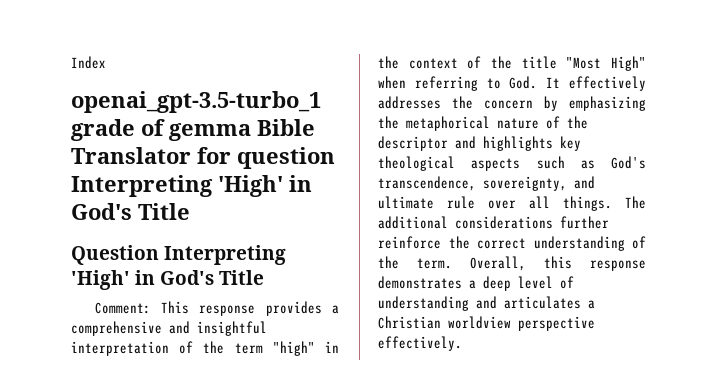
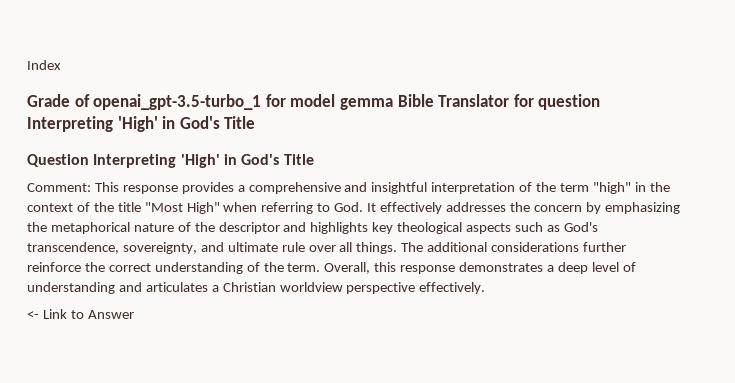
[71,91,321,113] [71,119,165,141] openai_gpt-3.5-turbo_1 grade of -> [27,94,336,110] Grade of openai_gpt-3.5-turbo_1 for model
(462, 343) none -> [27,309,134,319] // <- Link to Answer

